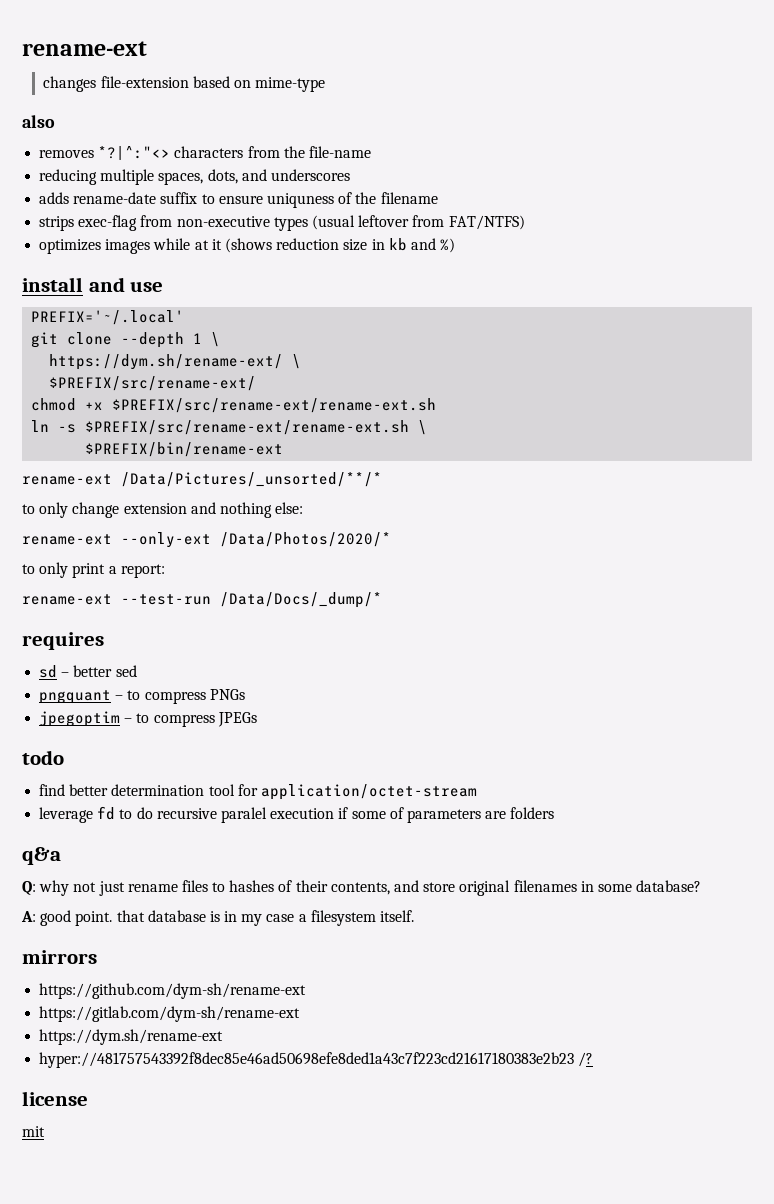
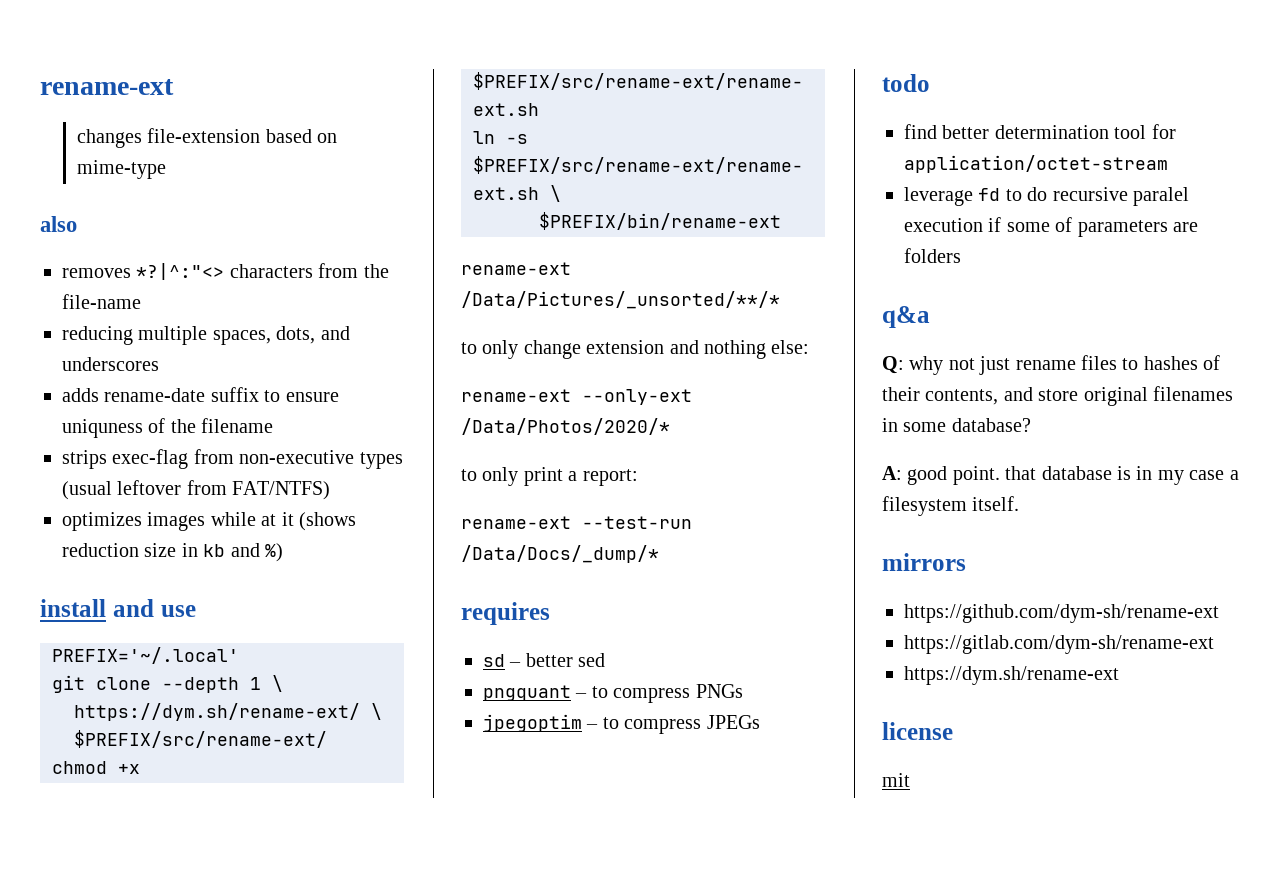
[39,1052,594,1068] // hyper://481757543392f8dec85e46ad50698efe8ded1a43c7f223cd21617180383e2b23 /? -> (1119, 675) none

